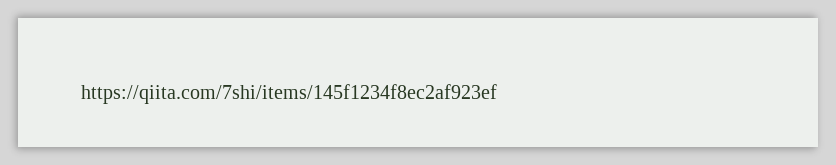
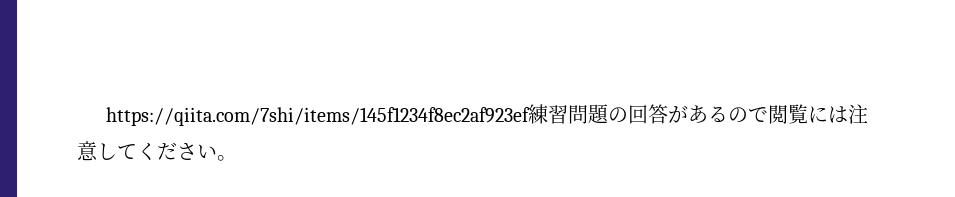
(497, 94) none -> [527,104,868,124] [77,141,237,161] 練習問題の回答があるので閲覧には注意してください。

